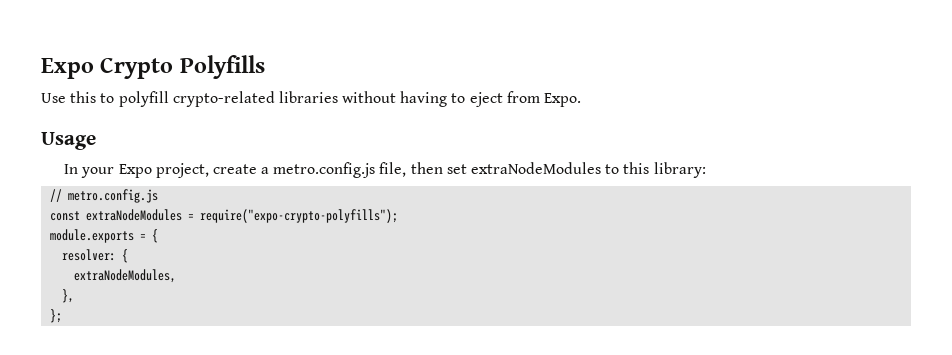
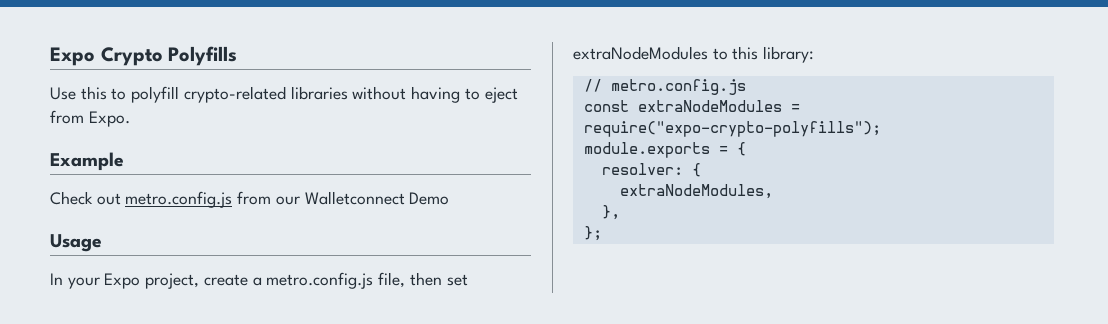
(582, 100) none -> [50,152,124,171] [50,191,450,208] // Example // Check out metro.config.js from our Walletconnect Demo

